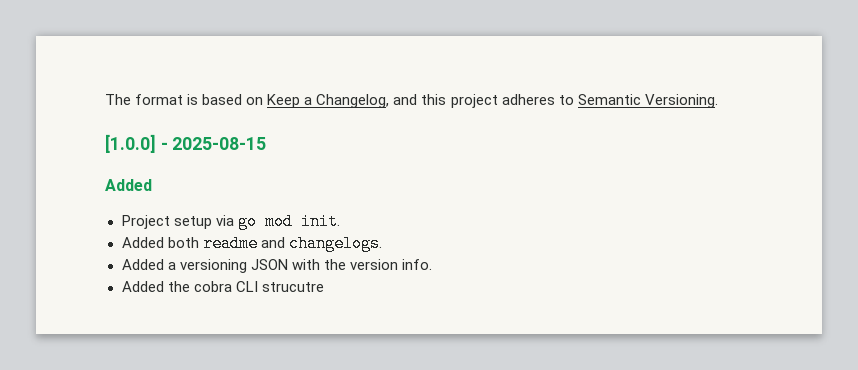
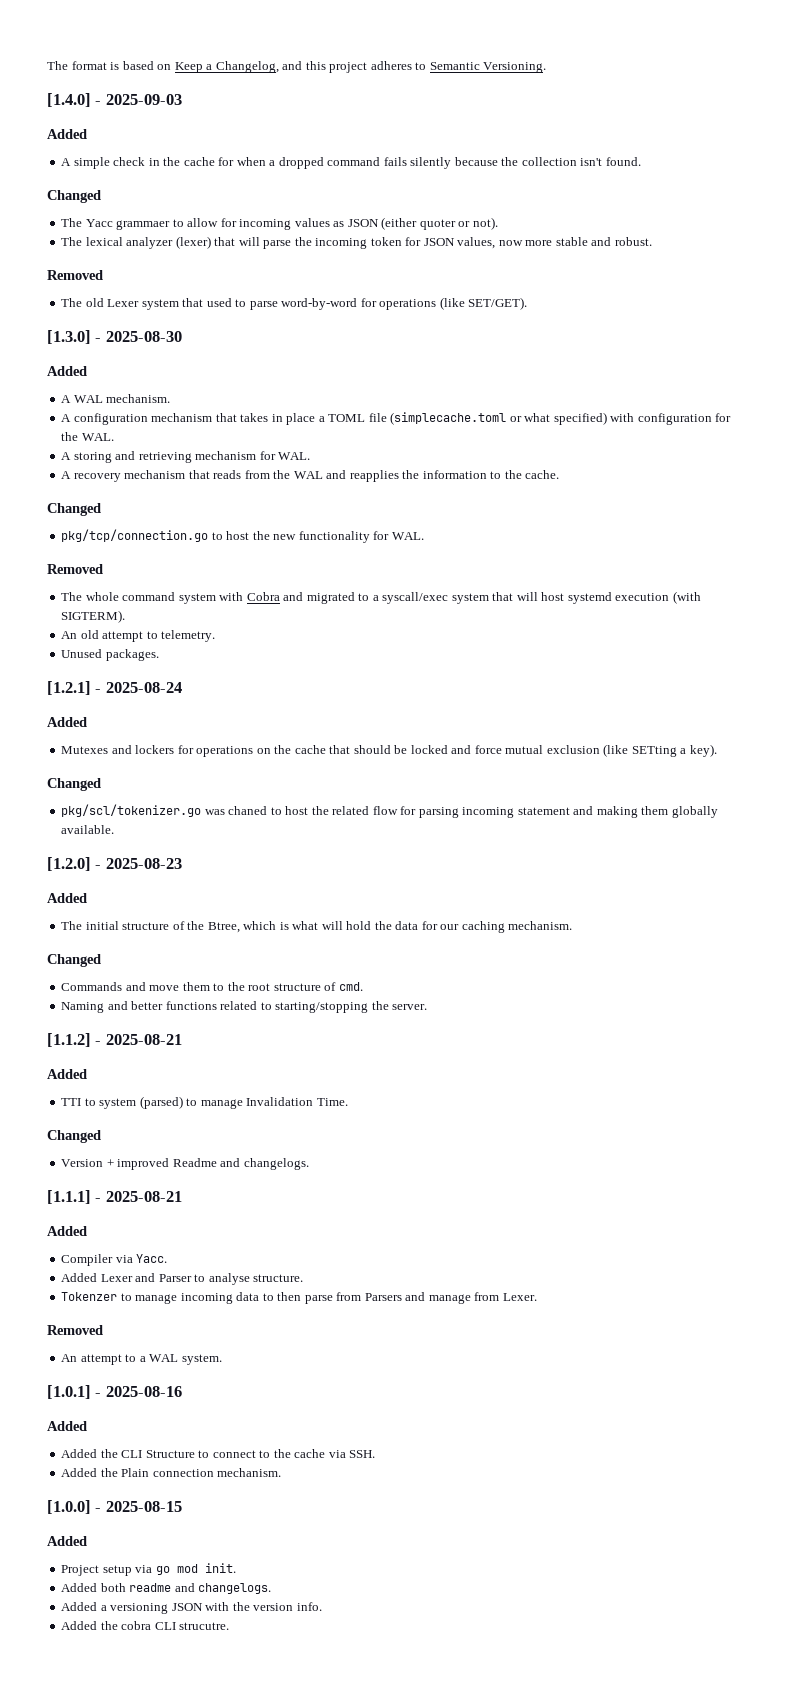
(718, 101) none -> [47,93,182,107] [47,129,87,139] [61,157,641,169] [47,190,101,203] [61,217,498,230] [61,236,652,249] [47,270,103,280] [61,297,528,310] [47,330,182,344] [47,366,87,376] [61,394,171,403] [61,412,732,425] [61,432,114,441] [61,451,311,463] [61,470,560,482] [47,503,101,516] [61,529,424,543] [47,564,103,574] [61,591,701,604] [61,610,126,623] [61,630,216,642] [61,649,159,661] [47,681,182,695] [47,717,87,727] [61,744,717,757] [47,778,101,791] [61,804,718,818] [61,825,115,834] [47,857,182,871] [47,893,87,903] [61,921,573,933] [47,954,101,967] [61,982,363,991] [61,1001,428,1013] [47,1033,182,1047] [47,1069,87,1079] [61,1096,348,1109] [47,1130,101,1143] [61,1158,309,1170] [47,1190,182,1204] [47,1226,87,1236] [61,1254,168,1266] [61,1273,304,1285] [61,1292,537,1304] [47,1325,103,1335] [61,1354,222,1365] [47,1385,182,1399] [47,1421,87,1431] [61,1449,376,1458] [61,1468,282,1477] // [1.4.0] - 2025-09-03 // Added // A simple check in the cache for when a dropped command fails silently because the collection isn't found. // Changed // The Yacc grammaer to allow for incoming values as JSON (either quoter or not). // The lexical analyzer (lexer) that will parse the incoming token for JSON values, now more stable and robust. // Removed // The old Lexer system that used to parse word-by-word for operations (like SET/GET). // [1.3.0] - 2025-08-30 // Added // A WAL mechanism. // A configuration mechanism that takes in place a TOML file (simplecache.toml or what specified) with configuration for the WAL. // A storing and retrieving mechanism for WAL. // A recovery mechanism that reads from the WAL and reapplies the information to the cache. // Changed // pkg/tcp/connection.go to host the new functionality for WAL. // Removed // The whole command system with Cobra and migrated to a syscall/exec system that will host systemd execution (with SIGTERM). // An old attempt to telemetry. // Unused packages. // [1.2.1] - 2025-08-24 // Added // Mutexes and lockers for operations on the cache that should be locked and force mutual exclusion (like SETting a key). // Changed // pkg/scl/tokenizer.go was chaned to host the related flow for parsing incoming statement and making them globally available. // [1.2.0] - 2025-08-23 // Added // The initial structure of the Btree, which is what will hold the data for our caching mechanism. // Changed // Commands and move them to the root structure of cmd. // Naming and better functions related to starting/stopping the server. // [1.1.2] - 2025-08-21 // Added // TTI to system (parsed) to manage Invalidation Time. // Changed // Version + improved Readme and changelogs. // [1.1.1] - 2025-08-21 // Added // Compiler via Yacc. // Added Lexer and Parser to analyse structure. // Tokenzer to manage incoming data to then parse from Parsers and manage from Lexer. // Removed // An attempt to a WAL system. // [1.0.1] - 2025-08-16 // Added // Added the CLI Structure to connect to the cache via SSH. // Added the Plain connection mechanism.
[261,282,324,292] strucutre -> [179,1622,230,1630] strucutre.

